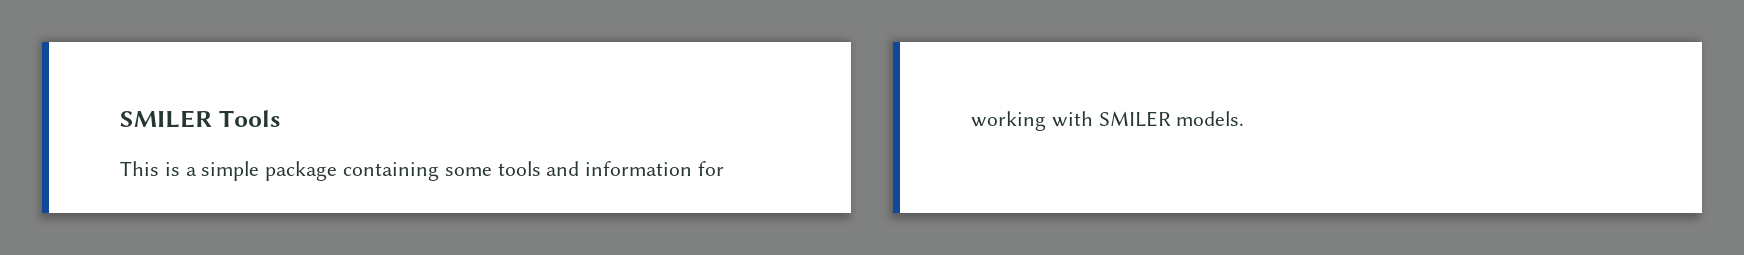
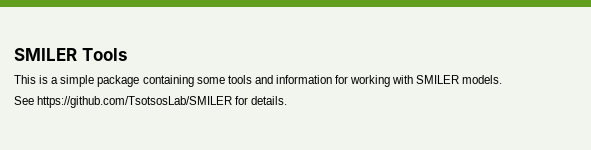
(1245, 118) none -> [14,96,288,108] // See https://github.com/TsotsosLab/SMILER for details.

